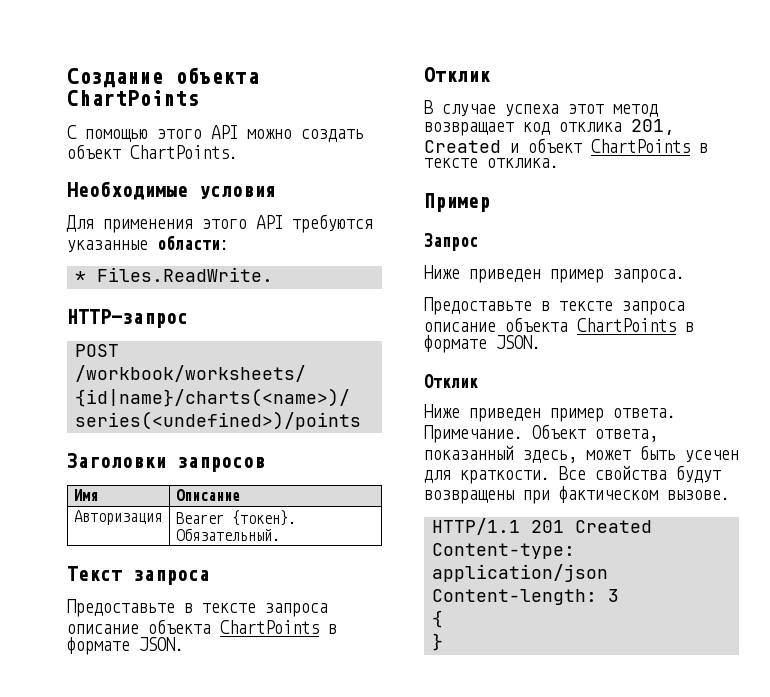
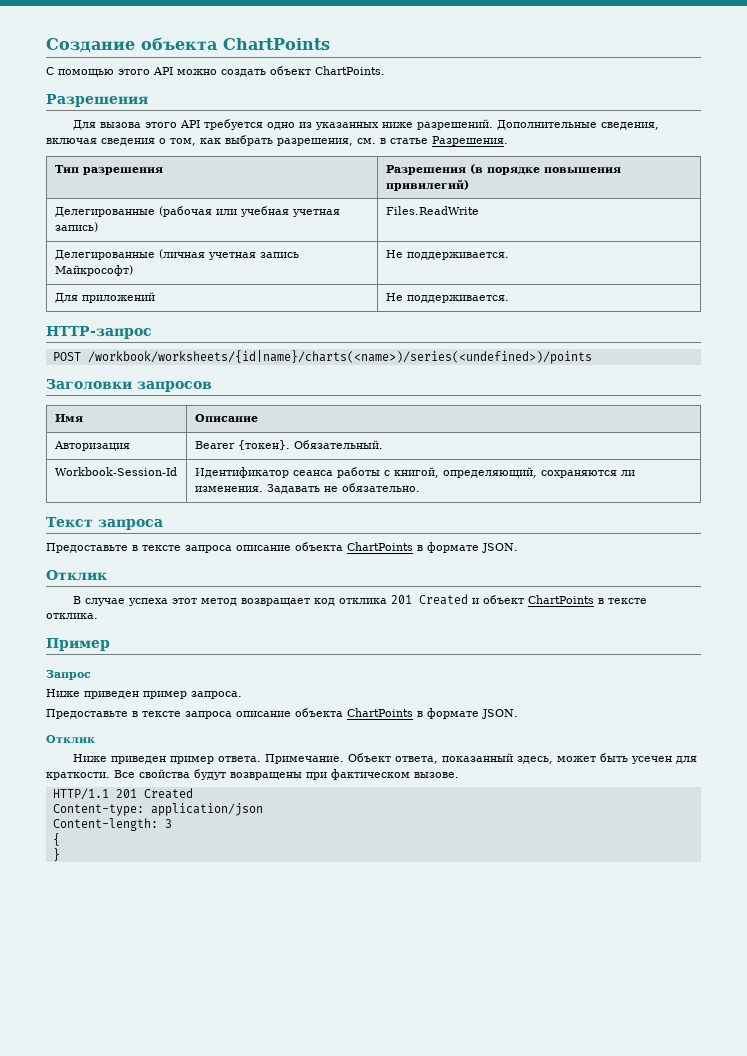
[67,181,276,200] [66,214,373,233] [67,235,229,253] [75,267,274,282] Необходимые условия // Для применения этого API требуются указанные области: // * Files.ReadWrite. -> [46,94,148,107] [73,119,660,130] [46,135,508,146] [54,165,163,175] [385,164,621,175] [385,179,469,191] [54,206,340,217] [54,222,98,232] [385,206,479,215] [54,249,299,260] [54,265,133,276] [385,250,509,260] [54,292,155,303] [385,293,509,303] Разрешения // Для вызова этого API требуется одно из указанных ниже разрешений. Дополнительные сведения, включая сведения о том, как выбрать разрешения, см. в статье Разрешения. // Тип разрешения | Разрешения (в порядке повышения привилегий) // Делегированные (рабочая или учебная учетная запись) | Files.ReadWrite // Делегированные (личная учетная запись Майкрософт) | Не поддерживается. // Для приложений | Не поддерживается.
(280, 534) none -> [54,467,177,476] [194,467,635,478] [194,483,420,494] // Workbook-Session-Id | Идентификатор сеанса работы с книгой, определяющий, сохраняются ли изменения. Задавать не обязательно.
[631,119,675,135] 201, -> [391,595,413,604] 201

